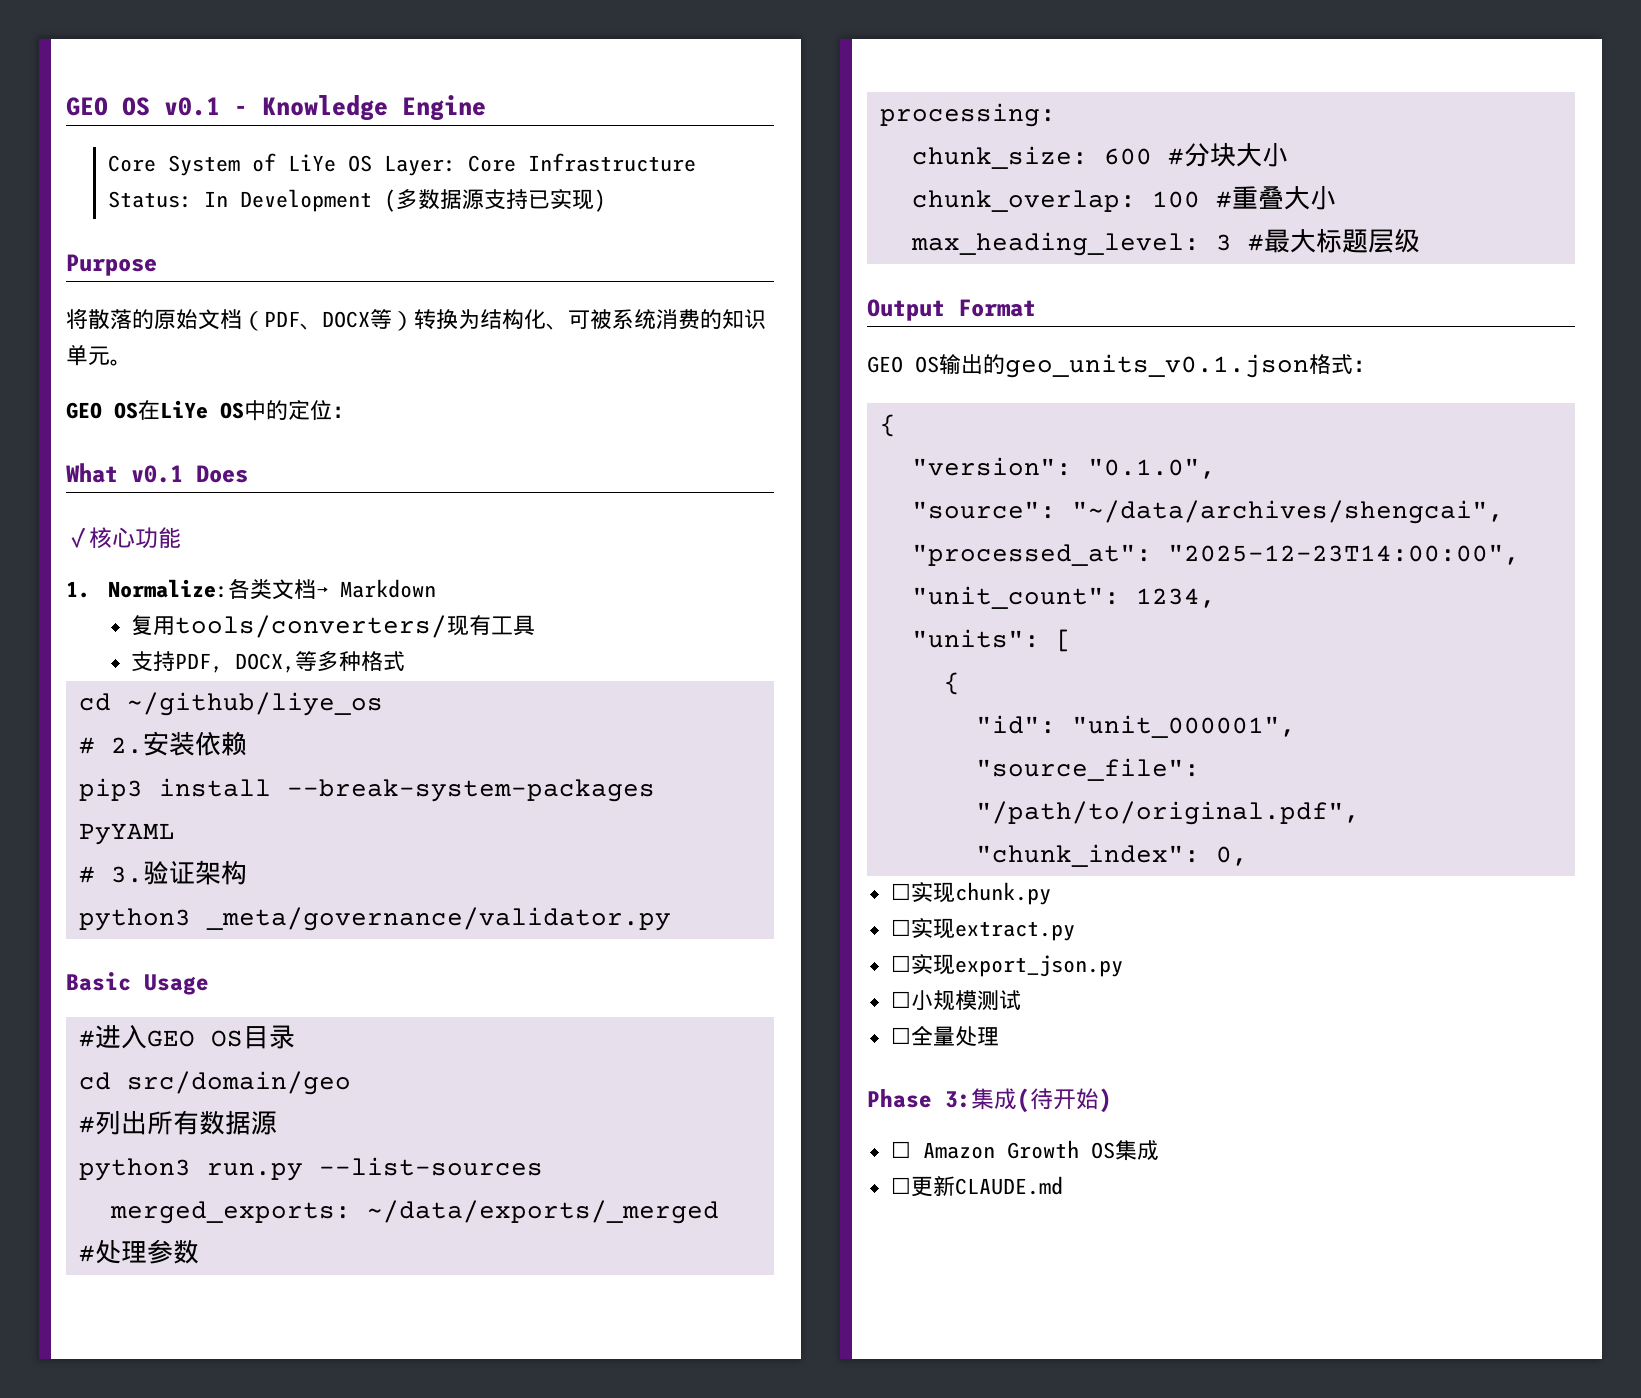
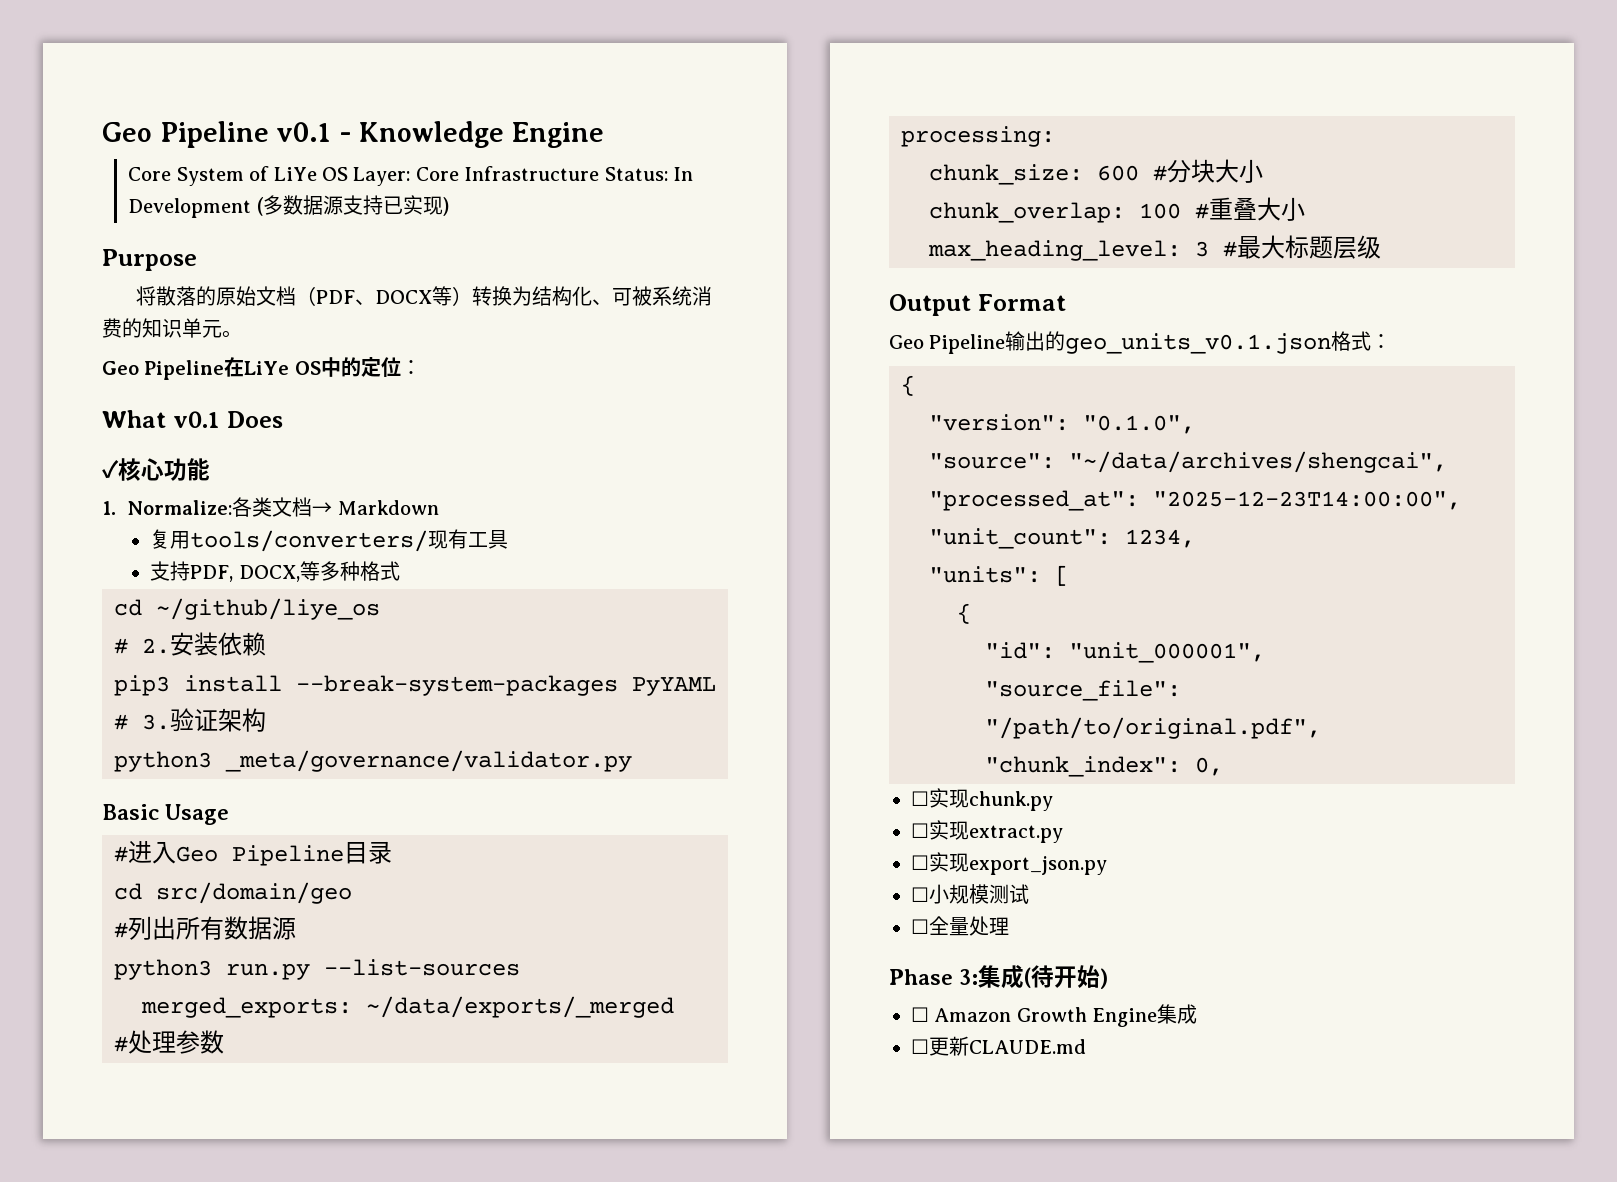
[66,97,150,116] GEO OS -> [102,121,269,148] Geo Pipeline
[66,402,138,419] GEO OS -> [102,360,225,380] Geo Pipeline
[146,1030,243,1047] GEO OS -> [176,845,344,866] Geo Pipeline
[867,356,939,373] GEO OS -> [889,334,1006,354] Geo Pipeline
[1090,1142,1115,1159] OS -> [1092,1008,1158,1027] Engine

